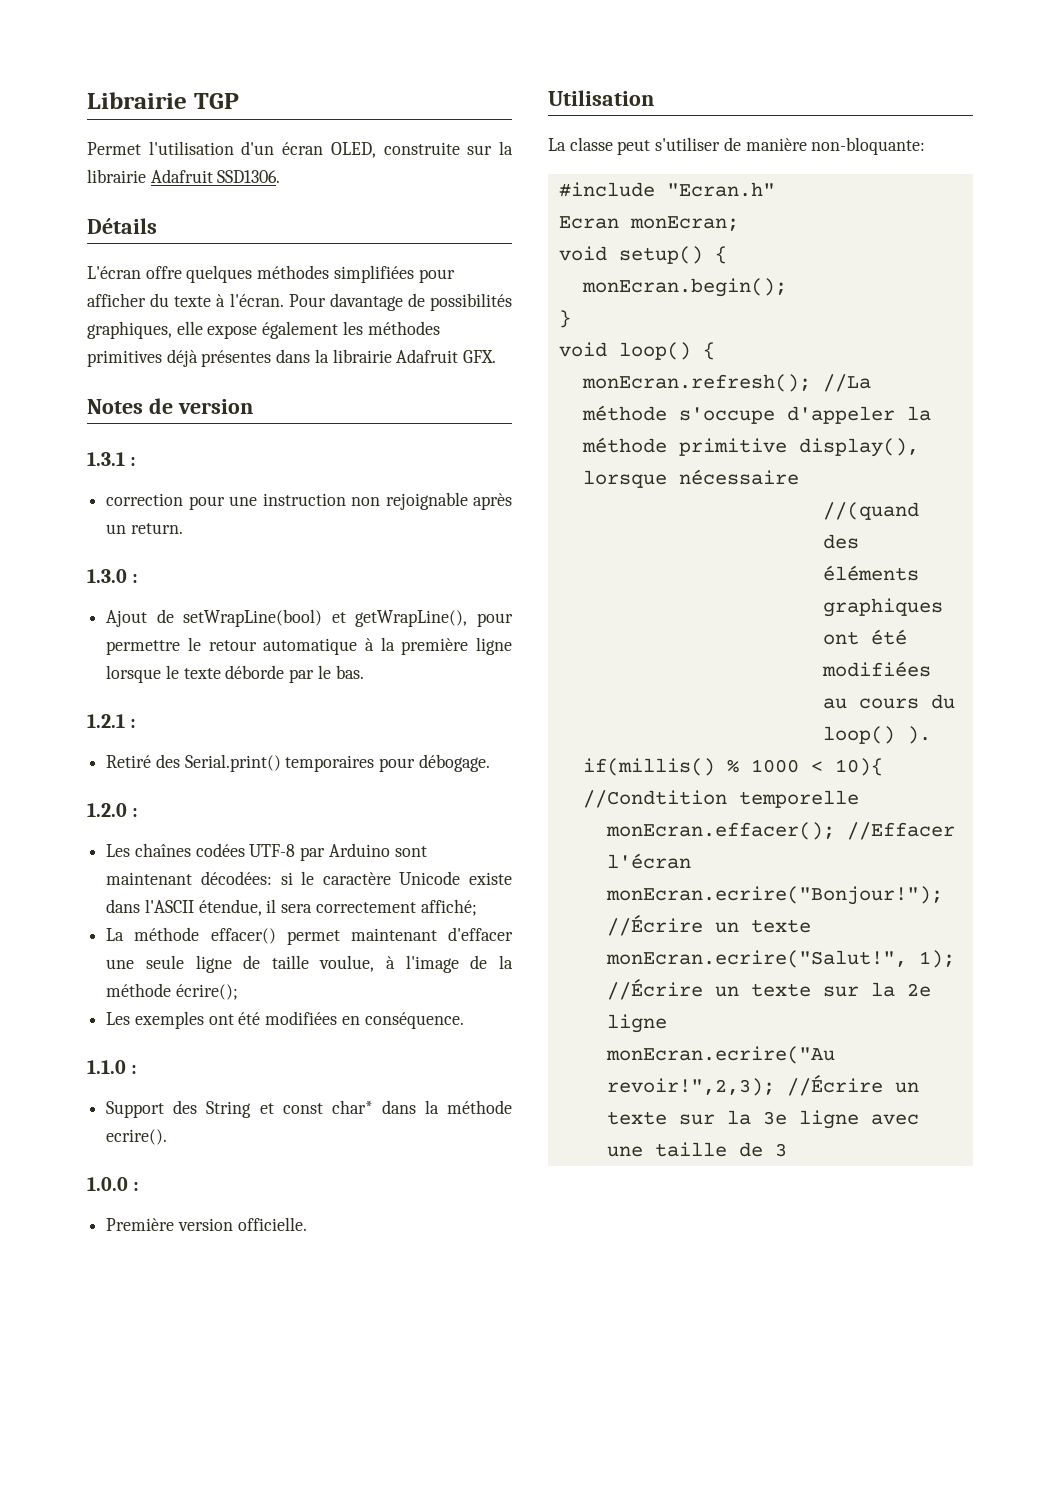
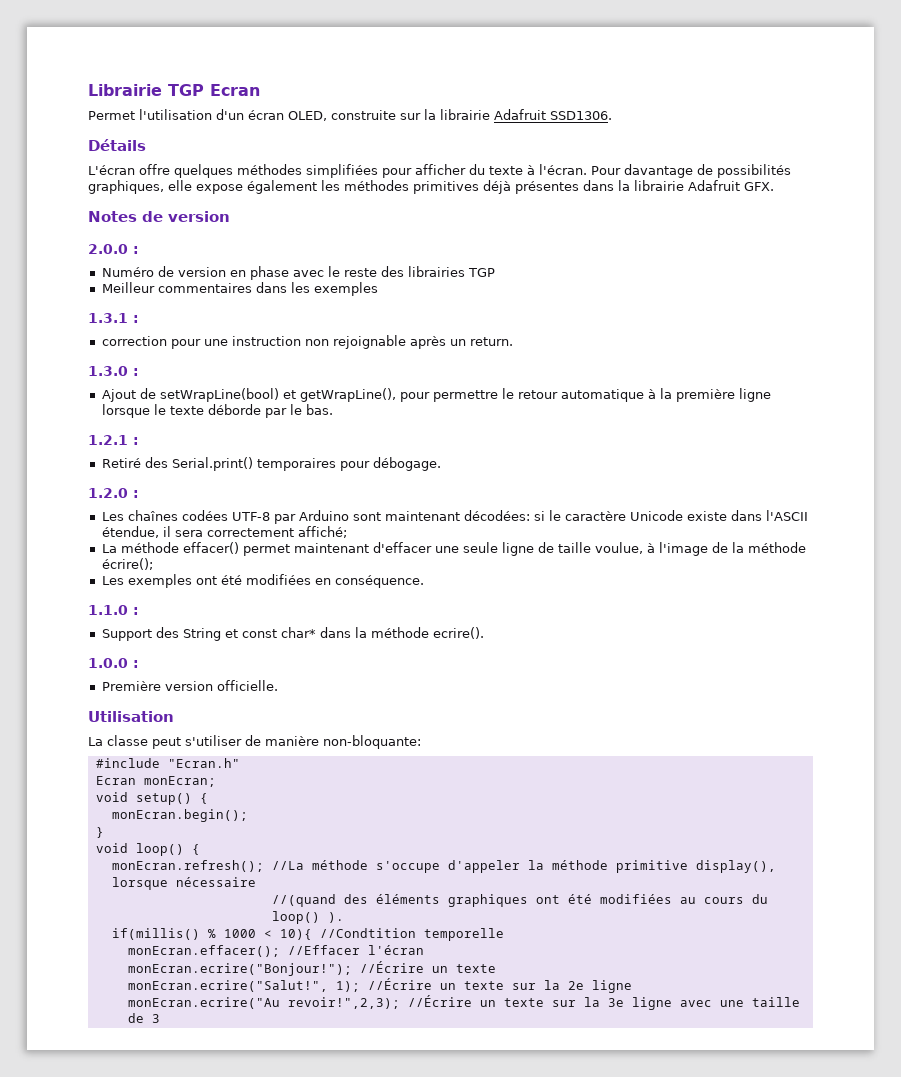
(239, 101) none -> [210,84,260,96] Ecran
(253, 406) none -> [88,244,139,254] [101,266,495,280] [101,282,378,296] // 2.0.0 : // Numéro de version en phase avec le reste des librairies TGP // Meilleur commentaires dans les exemples

